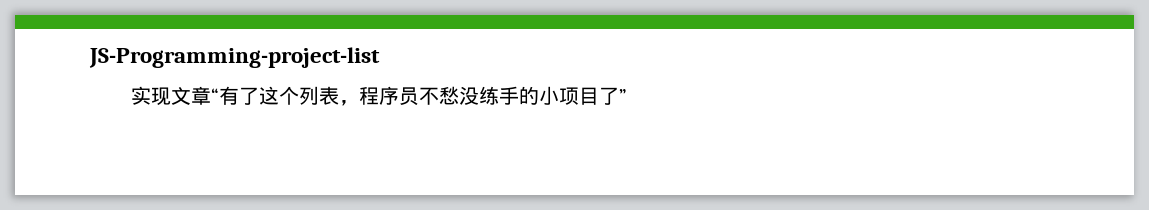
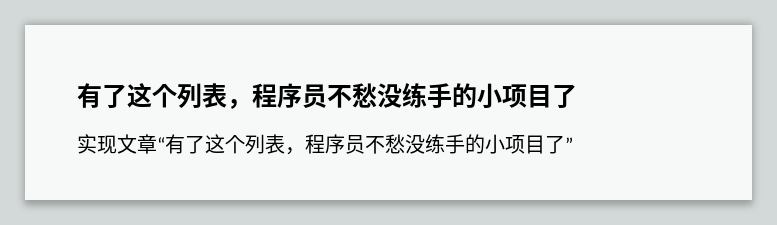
[89,47,380,68] JS-Programming-project-list -> [77,83,577,109] 有了这个列表，程序员不愁没练手的小项目了

